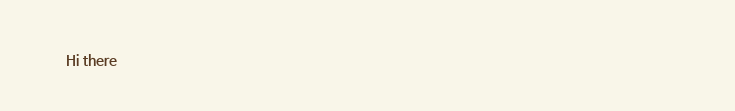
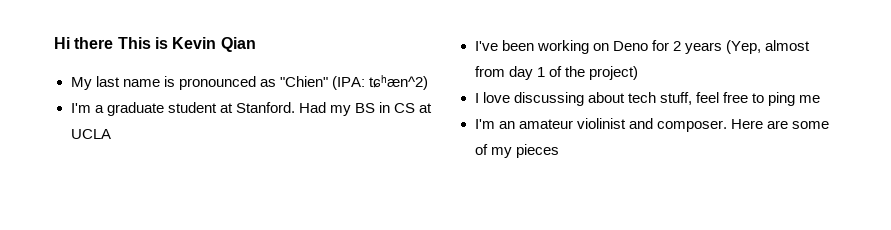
(117, 60) none -> [117,37,256,52] [70,75,428,90] [70,102,433,116] [70,129,111,139] [474,40,810,54] [474,66,638,80] [474,92,821,106] [474,118,829,132] [474,144,559,158] This is Kevin Qian // My last name is pronounced as "Chien" (IPA: tɕʰæn^2) // I'm a graduate student at Stanford. Had my BS in CS at UCLA // I've been working on Deno for 2 years (Yep, almost from day 1 of the project) // I love discussing about tech stuff, feel free to ping me // I'm an amateur violinist and composer. Here are some of my pieces

